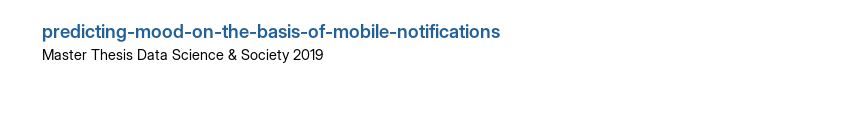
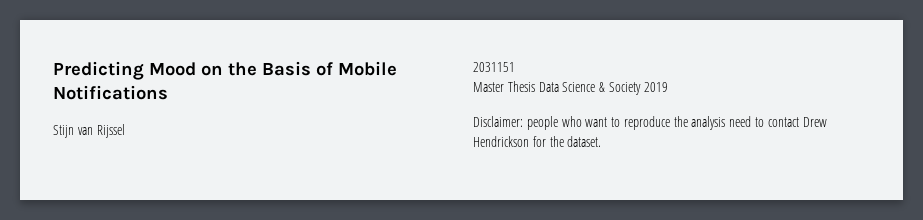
[42,24,500,42] predicting-mood-on-the-basis-of-mobile-notifications -> [53,61,397,80] [53,85,168,100] [53,124,125,138] [473,62,515,72] Predicting Mood on the Basis of Mobile Notifications // Stijn van Rijssel // 2031151
(323, 54) none -> [473,116,827,130] [473,136,602,147] // Disclaimer: people who want to reproduce the analysis need to contact Drew Hendrickson for the dataset.

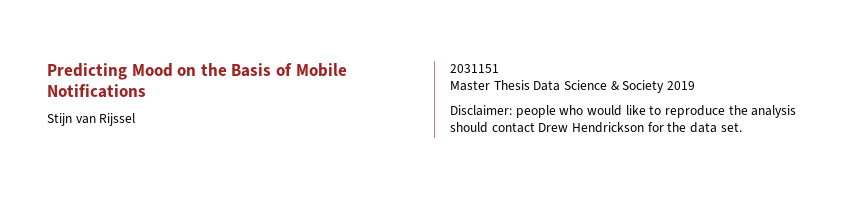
[585,117,608,127] want -> [586,105,646,116] would like
[729,116,765,127] need to -> [450,122,488,133] should
[567,136,602,147] dataset. -> [689,122,742,133] data set.

